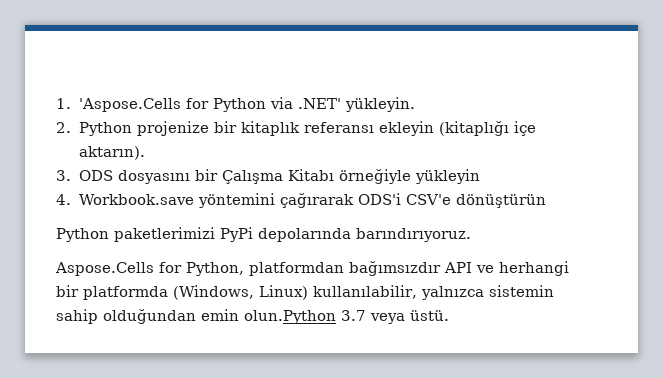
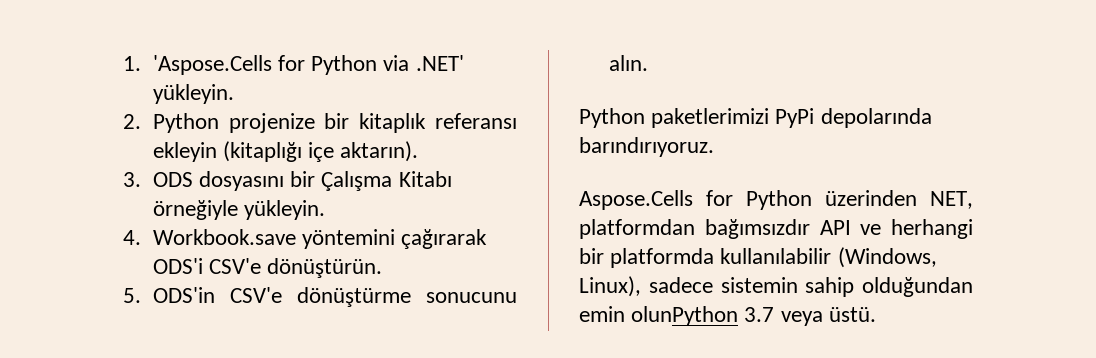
[414,169,480,184] yükleyin -> [243,200,325,220] yükleyin.
[456,194,547,208] dönüştürün -> [267,258,383,278] [123,287,517,307] [608,55,648,71] dönüştürün. // 5. ODS'in CSV'e dönüştürme sonucunu alın.
[186,262,244,276] Python, -> [746,190,973,210] Python üzerinden NET,
[173,285,484,300] (Windows, Linux) kullanılabilir, yalnızca -> [720,247,937,268] [579,276,713,297] kullanılabilir (Windows, Linux), sadece
[244,310,336,324] olun.Python -> [631,306,739,326] olunPython

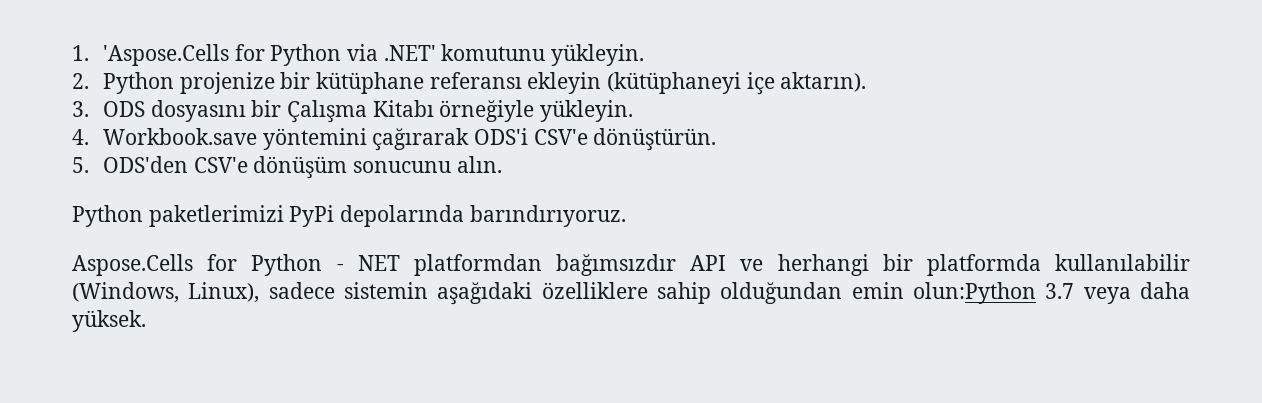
(464, 63) none -> [441,44,546,61] komutunu
[359,113,427,133] kitaplık -> [315,72,424,94] kütüphane
[222,141,302,162] (kitaplığı -> [606,72,741,94] (kütüphaneyi
[152,287,411,307] ODS'in CSV'e dönüştürme -> [102,156,348,179] ODS'den CSV'e dönüşüm
[825,190,973,209] üzerinden NET, -> [336,255,400,271] - NET
(798, 285) none -> [437,282,648,305] aşağıdaki özelliklere
[631,306,739,326] olunPython -> [913,282,1036,304] olun:Python
[828,307,876,322] üstü. -> [1140,282,1191,299] [72,310,146,332] daha yüksek.

